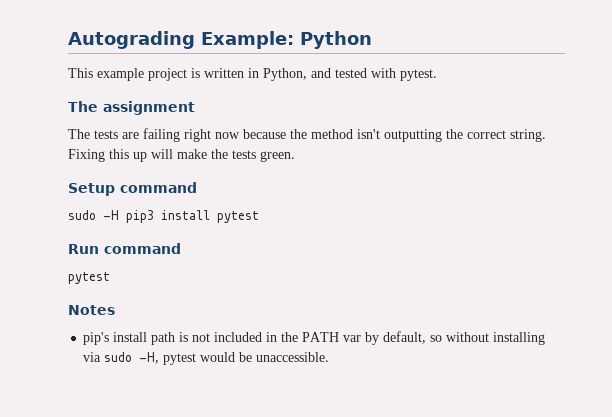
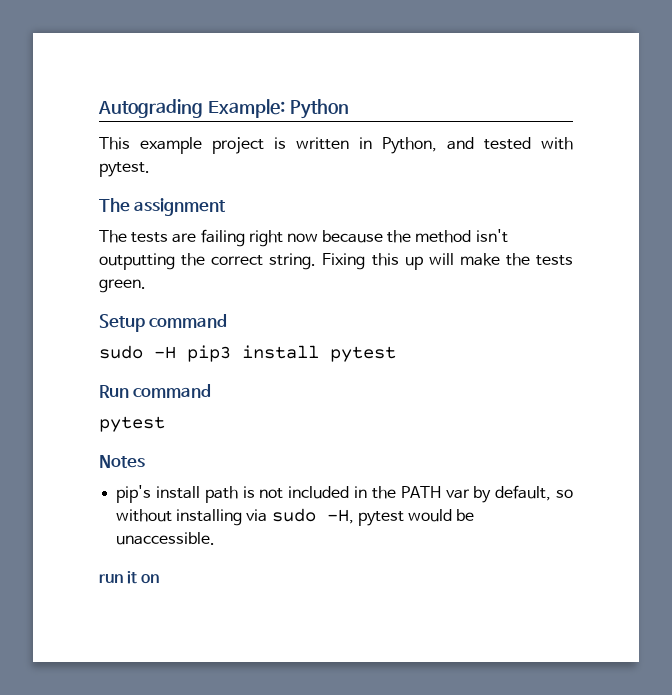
(330, 357) none -> [99,571,160,584] // run it on

